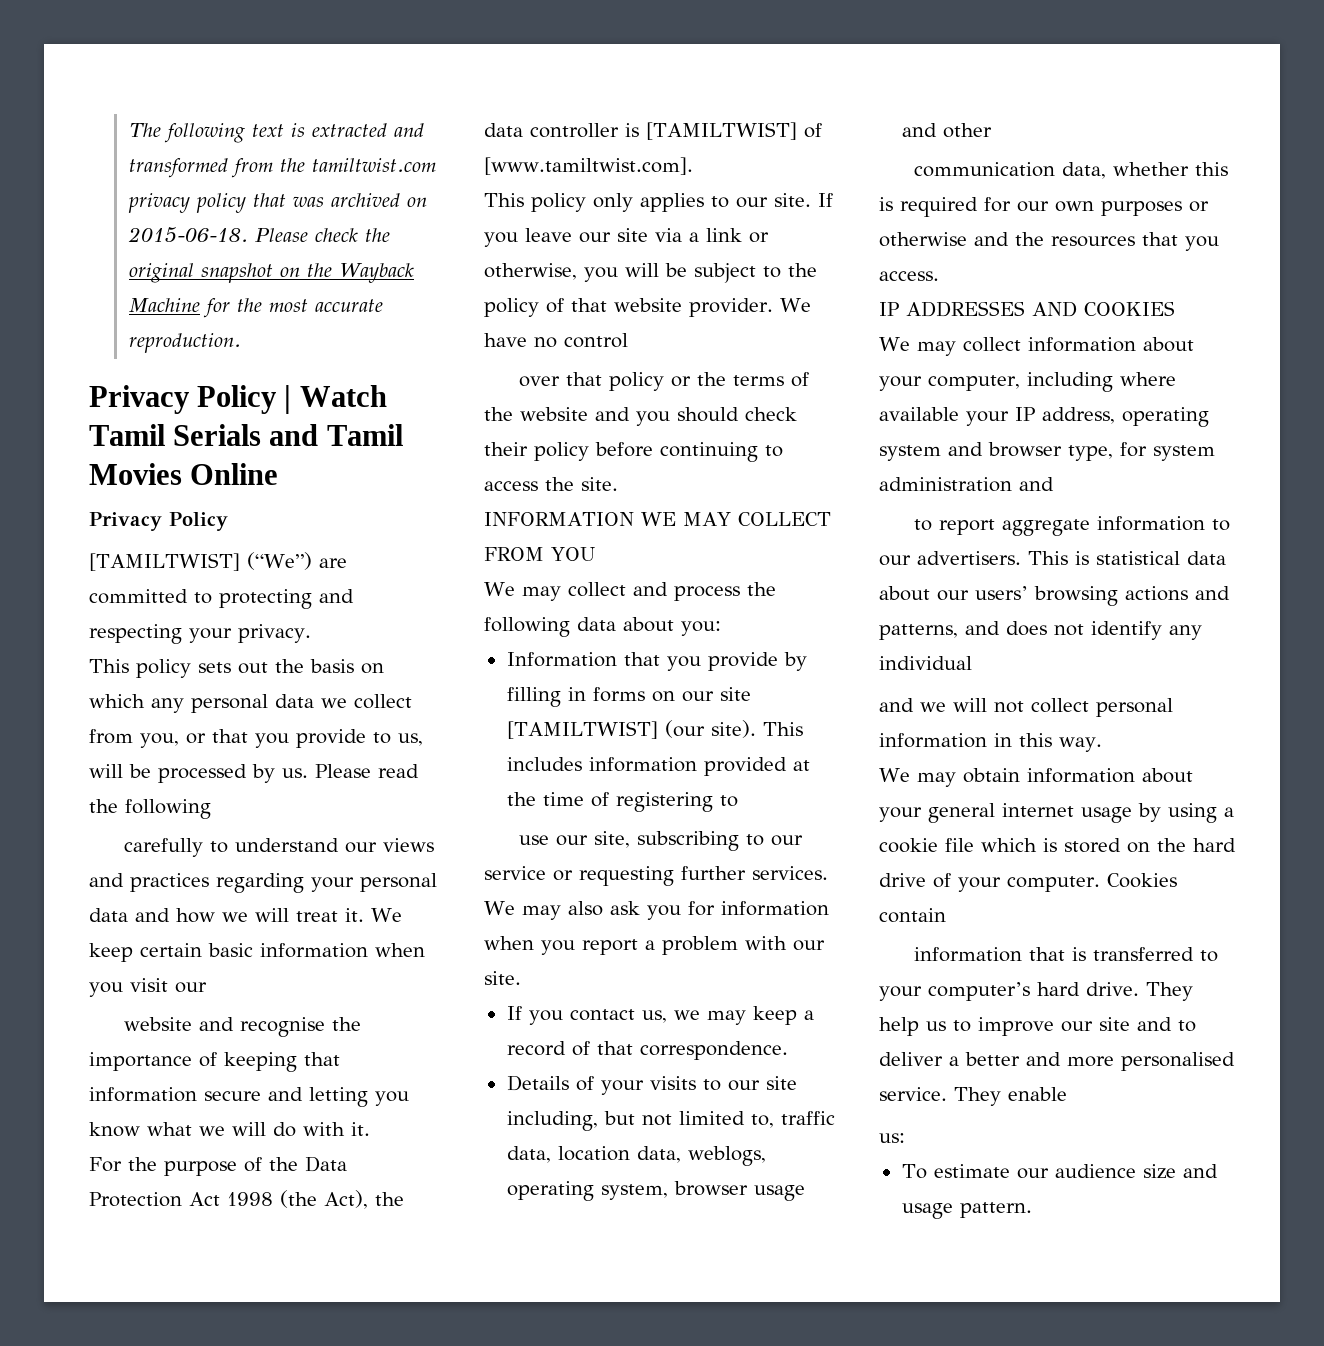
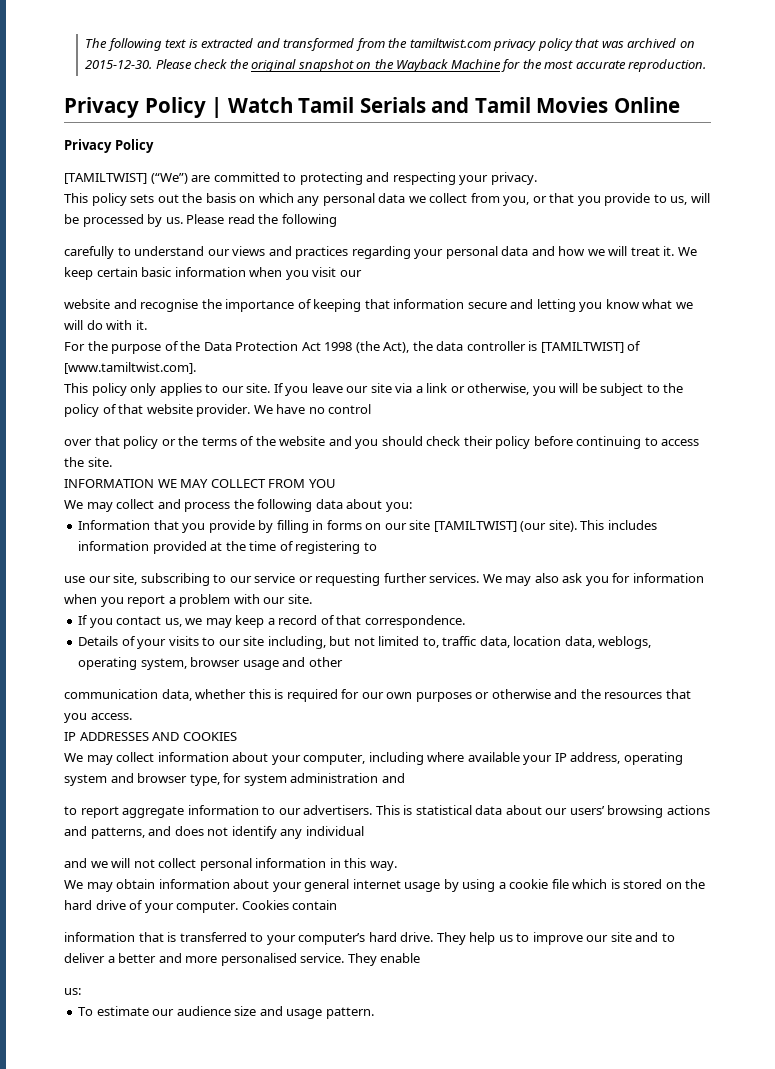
[127,227,248,243] 2015-06-18. -> [85,60,153,69] 2015-12-30.

